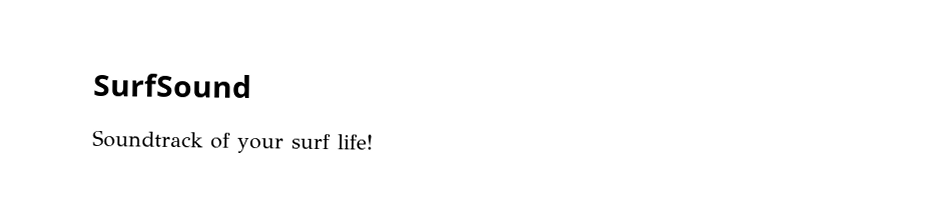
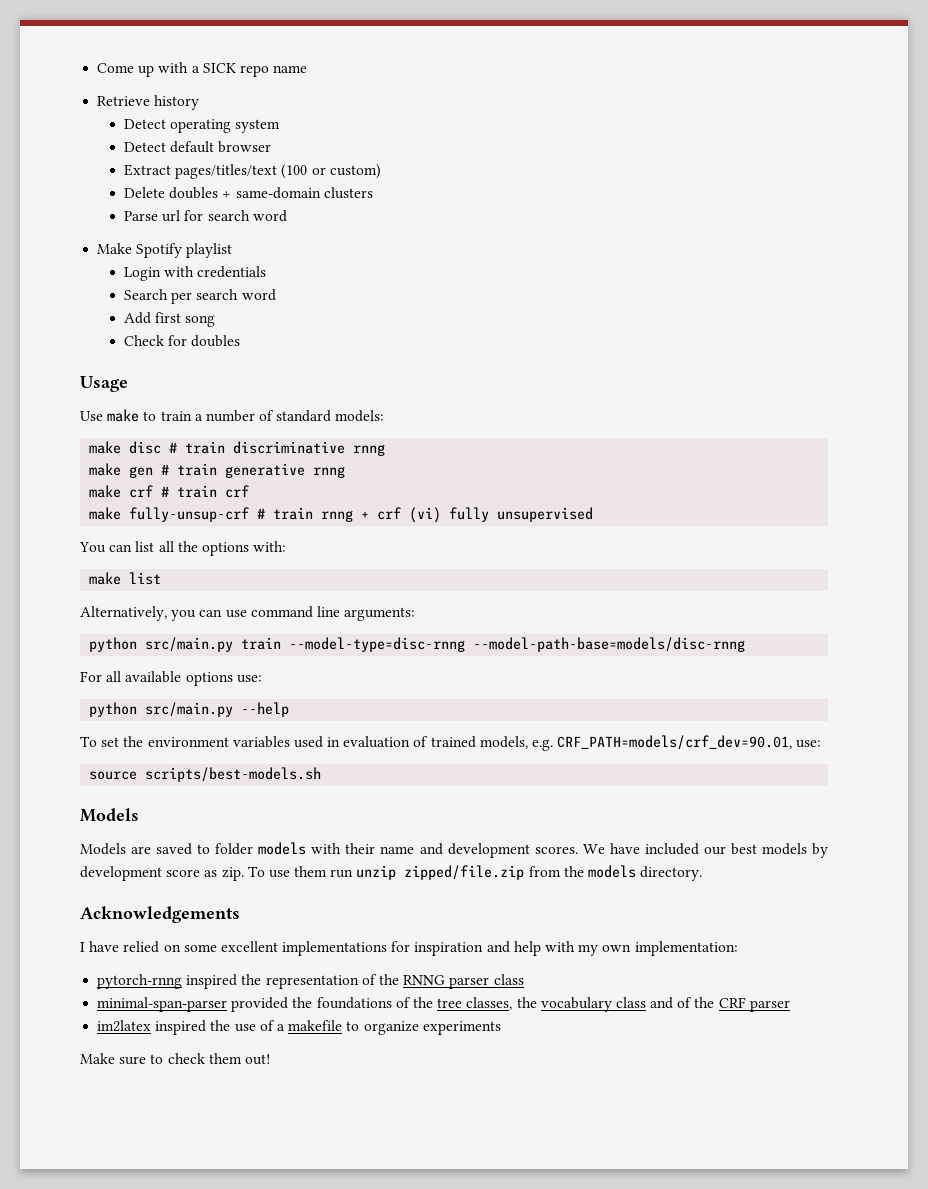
[93,72,252,99] [92,129,373,154] SurfSound // Soundtrack of your surf life! -> [97,62,308,77] [97,95,200,110] [124,119,281,133] [124,141,272,153] [124,164,381,179] [124,187,373,199] [124,210,287,222] [97,243,233,258] [124,266,267,281] [124,289,276,304] [124,312,216,327] [124,335,241,347] [80,376,128,392] [80,409,385,422] [89,441,386,456] [89,463,346,478] [89,485,250,498] [89,507,594,523] [79,541,287,556] [89,572,162,585] [80,606,416,621] [89,637,746,652] [80,671,262,686] [89,702,290,717] [80,735,822,751] [89,767,322,782] [80,808,139,822] [80,842,828,858] [80,865,703,881] [80,906,240,923] [80,941,738,956] [97,974,524,989] [97,997,790,1012] [97,1020,501,1035] [80,1053,270,1065] Come up with a SICK repo name // Retrieve history // Detect operating system // Detect default browser // Extract pages/titles/text (100 or custom) // Delete doubles + same-domain clusters // Parse url for search word // Make Spotify playlist // Login with credentials // Search per search word // Add first song // Check for doubles // Usage // Use make to train a number of standard models: // make disc # train discriminative rnng // make gen # train generative rnng // make crf # train crf // make fully-unsup-crf # train rnng + crf (vi) fully unsupervised // You can list all the options with: // make list // Alternatively, you can use command line arguments: // python src/main.py train --model-type=disc-rnng --model-path-base=models/disc-rnng // For all available options use: // python src/main.py --help // To set the environment variables used in evaluation of trained models, e.g. CRF_PATH=models/crf_dev=90.01, use: // source scripts/best-models.sh // Models // Models are saved to folder models with their name and development scores. We have included our best models by development score as zip. To use them run unzip zipped/file.zip from the models directory. // Acknowledgements // I have relied on some excellent implementations for inspiration and help with my own implementation: // pytorch-rnng inspired the representation of the RNNG parser class // minimal-span-parser provided the foundations of the tree classes, the vocabulary class and of the CRF parser // im2latex inspired the use of a makefile to organize experiments // Make sure to check them out!

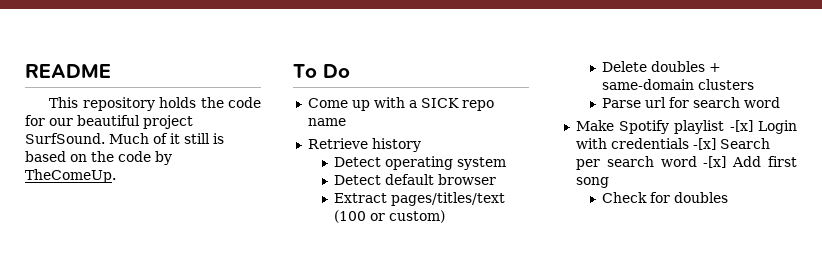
(97, 68) none -> [25,64,111,78] [49,97,261,111] [25,115,193,129] [25,133,224,144] [25,151,172,165] [25,169,116,183] [293,64,350,78] README // This repository holds the code for our beautiful project SurfSound. Much of it still is based on the code by TheComeUp. // To Do //
(233, 250) // -> [729,120,753,132] -[x]
(267, 272) // -> [692,138,716,150] -[x]
(276, 295) // -> [703,156,727,168] -[x]
[80,376,128,392] [80,409,385,422] [89,441,386,456] [89,463,346,478] [89,485,250,498] [89,507,594,523] [79,541,287,556] [89,572,162,585] [80,606,416,621] [89,637,746,652] [80,671,262,686] [89,702,290,717] [80,735,822,751] [89,767,322,782] [80,808,139,822] [80,842,828,858] [80,865,703,881] [80,906,240,923] [80,941,738,956] [97,974,524,989] [97,997,790,1012] [97,1020,501,1035] [80,1053,270,1065] // Usage // Use make to train a number of standard models: // make disc # train discriminative rnng // make gen # train generative rnng // make crf # train crf // make fully-unsup-crf # train rnng + crf (vi) fully unsupervised // You can list all the options with: // make list // Alternatively, you can use command line arguments: // python src/main.py train --model-type=disc-rnng --model-path-base=models/disc-rnng // For all available options use: // python src/main.py --help // To set the environment variables used in evaluation of trained models, e.g. CRF_PATH=models/crf_dev=90.01, use: // source scripts/best-models.sh // Models // Models are saved to folder models with their name and development scores. We have included our best models by development score as zip. To use them run unzip zipped/file.zip from the models directory. // Acknowledgements // I have relied on some excellent implementations for inspiration and help with my own implementation: // pytorch-rnng inspired the representation of the RNNG parser class // minimal-span-parser provided the foundations of the tree classes, the vocabulary class and of the CRF parser // im2latex inspired the use of a makefile to organize experiments // Make sure to check them out! -> (729, 197) none

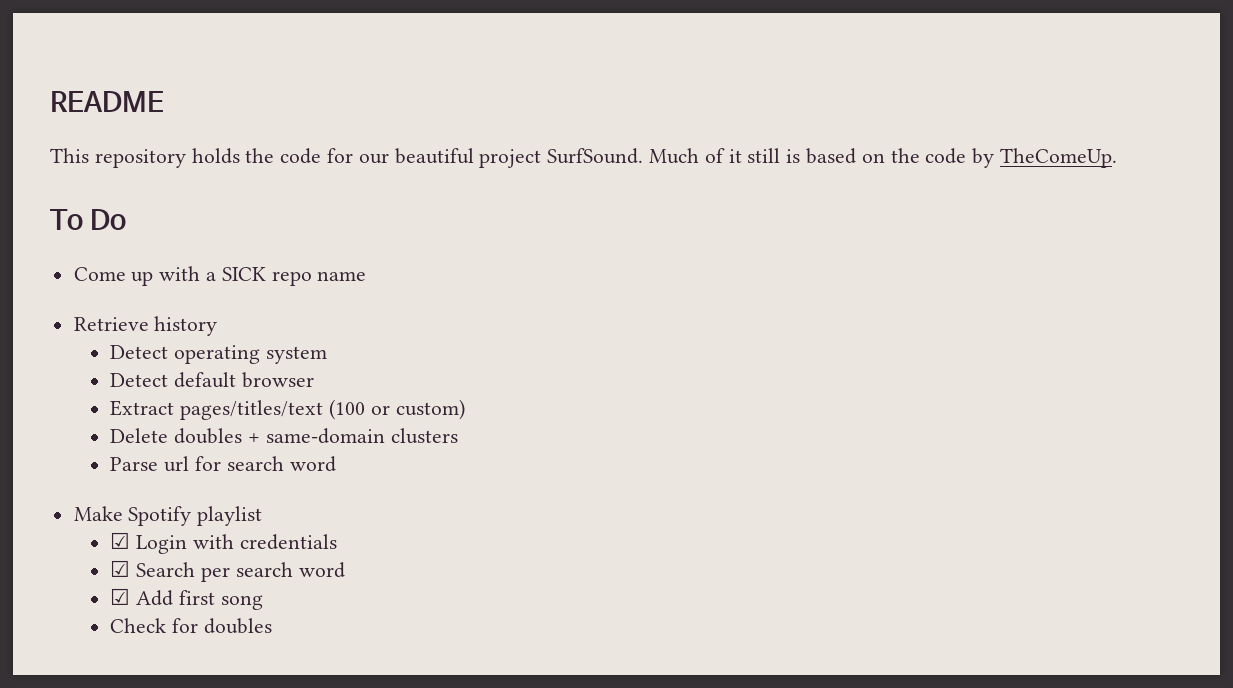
[729,120,753,132] -[x] -> [110,532,131,549] // ☑
[692,138,716,150] -[x] -> [110,560,131,577] // ☑
[703,156,727,168] -[x] -> [110,588,131,605] // ☑

